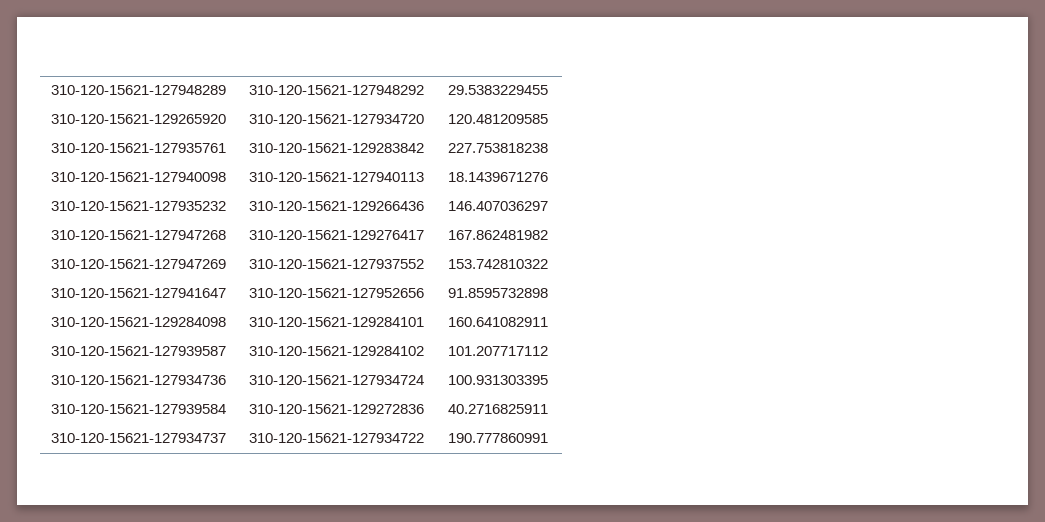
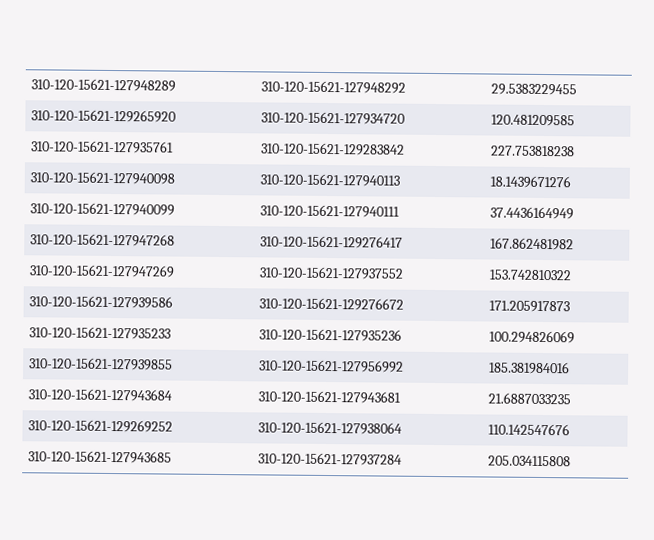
[51,201,227,211] [249,201,425,211] [448,201,549,211] 310-120-15621-127935232 | 310-120-15621-129266436 | 146.407036297 -> [30,202,176,216] [260,204,401,218] [490,206,575,220] 310-120-15621-127940099 | 310-120-15621-127940111 | 37.4436164949
[51,288,227,298] [249,288,425,298] [448,288,549,298] [51,317,227,327] [249,317,425,327] [448,317,549,327] [51,346,227,356] [249,346,425,356] [448,346,549,356] [51,375,227,385] [249,375,425,385] [448,375,549,385] [51,404,227,414] [249,404,425,414] [448,404,549,414] [51,433,227,443] [249,433,425,443] [448,433,549,443] 310-120-15621-127941647 | 310-120-15621-127952656 | 91.8595732898 // 310-120-15621-129284098 | 310-120-15621-129284101 | 160.641082911 // 310-120-15621-127939587 | 310-120-15621-129284102 | 101.207717112 // 310-120-15621-127934736 | 310-120-15621-127934724 | 100.931303395 // 310-120-15621-127939584 | 310-120-15621-129272836 | 40.2716825911 // 310-120-15621-127934737 | 310-120-15621-127934722 | 190.777860991 -> [29,295,174,309] [259,297,405,311] [489,300,571,313] [29,326,172,340] [259,328,403,342] [489,330,576,344] [29,357,174,371] [259,359,405,373] [489,361,571,375] [28,388,173,402] [258,390,402,404] [488,392,572,405] [28,419,174,433] [258,421,403,435] [488,423,571,436] [28,450,173,464] [258,452,403,466] [488,455,572,467] 310-120-15621-127939586 | 310-120-15621-129276672 | 171.205917873 // 310-120-15621-127935233 | 310-120-15621-127935236 | 100.294826069 // 310-120-15621-127939855 | 310-120-15621-127956992 | 185.381984016 // 310-120-15621-127943684 | 310-120-15621-127943681 | 21.6887033235 // 310-120-15621-129269252 | 310-120-15621-127938064 | 110.142547676 // 310-120-15621-127943685 | 310-120-15621-127937284 | 205.034115808

